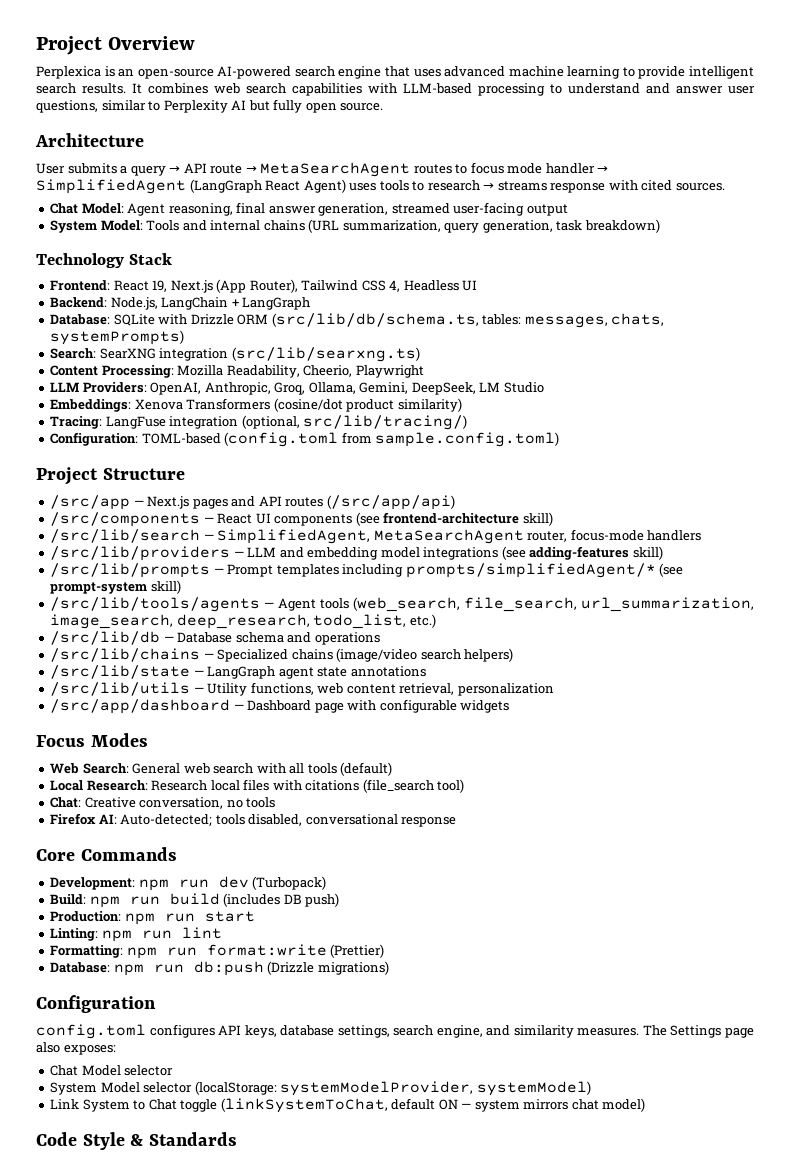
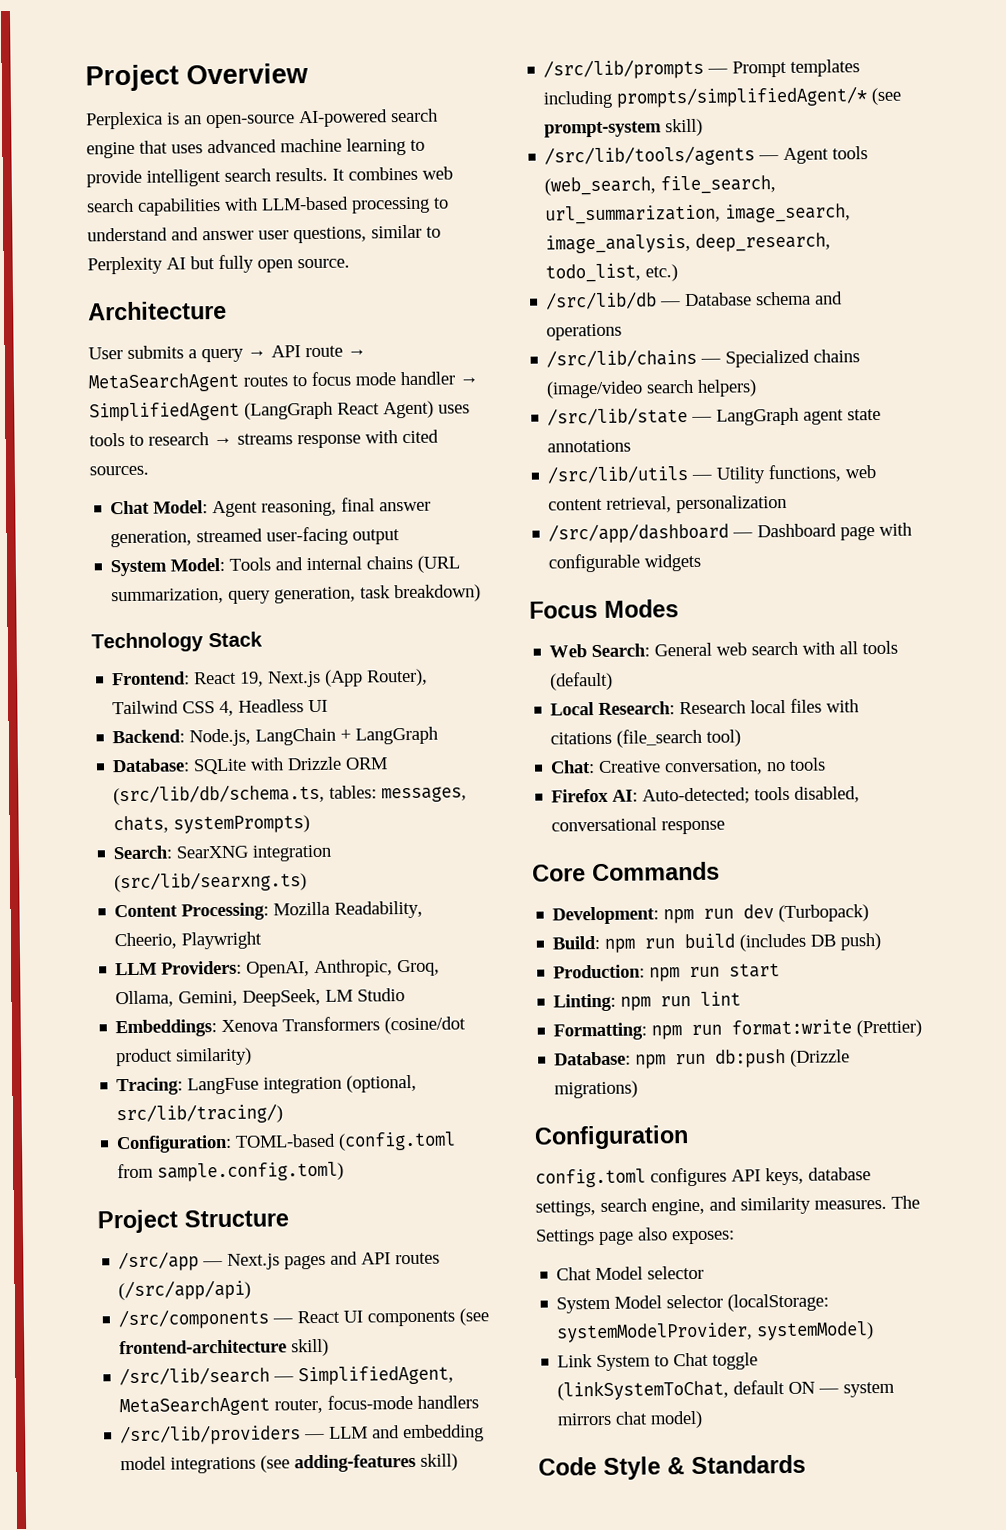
(174, 621) none -> [545,233,692,254] image_analysis,

